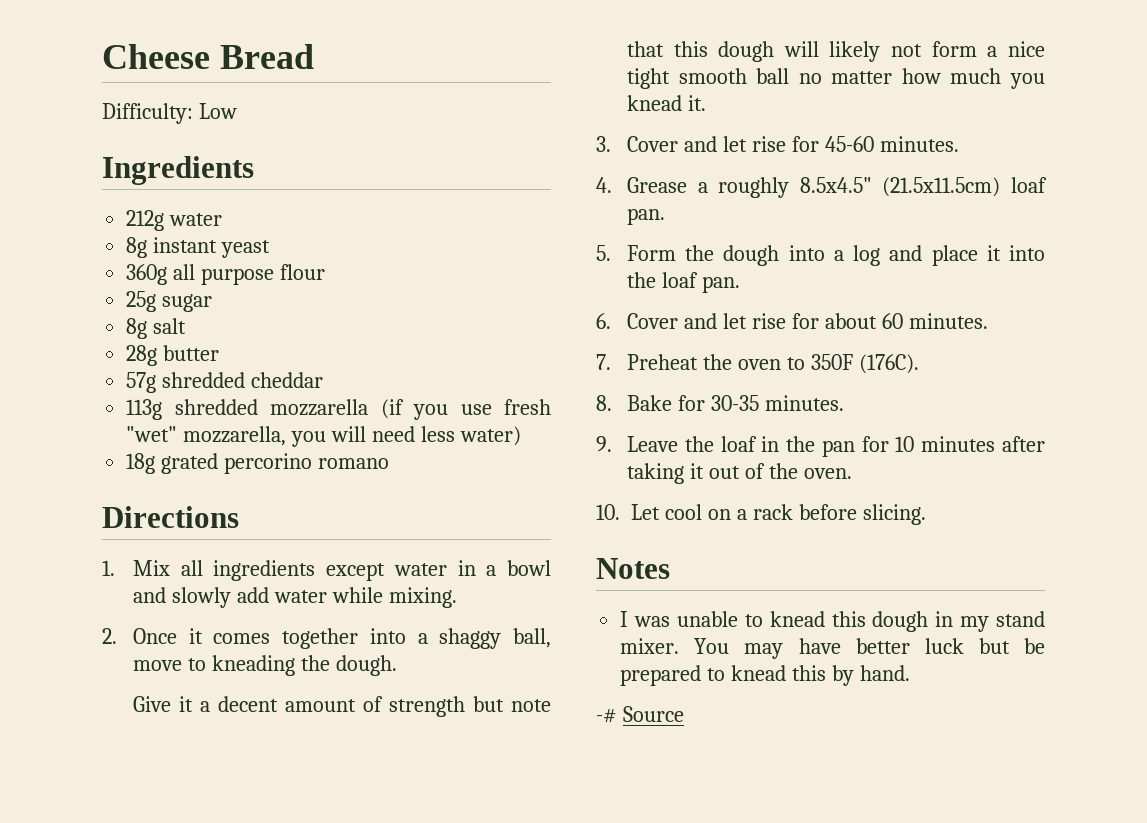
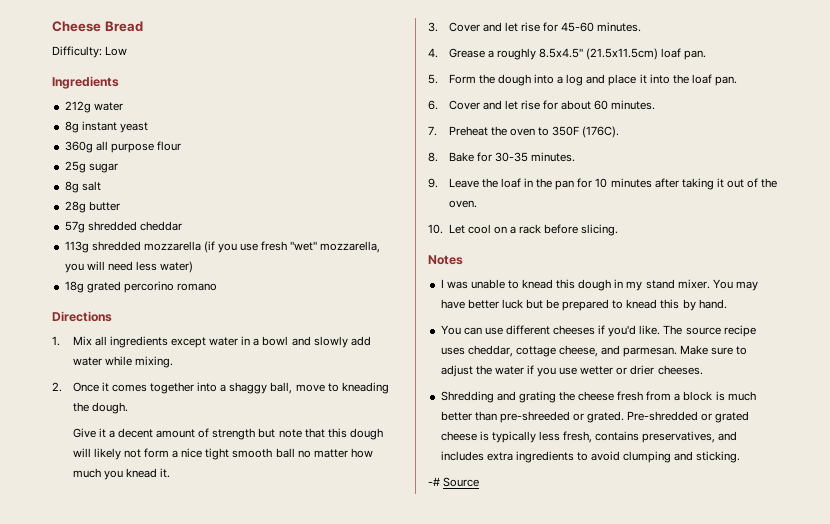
(910, 673) none -> [440,325,756,337] [440,345,748,357] [440,365,703,377] [440,391,756,403] [440,411,750,423] [440,431,738,443] [440,451,741,463] // You can use different cheeses if you'd like. The source recipe uses cheddar, cottage cheese, and parmesan. Make sure to adjust the water if you use wetter or drier cheeses. // Shredding and grating the cheese fresh from a block is much better than pre-shreeded or grated. Pre-shredded or grated cheese is typically less fresh, contains preservatives, and includes extra ingredients to avoid clumping and sticking.

